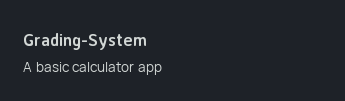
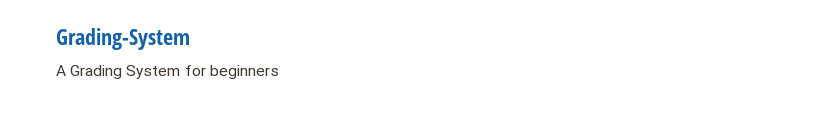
[35,62,162,75] basic calculator app -> [70,65,279,79] Grading System for beginners

